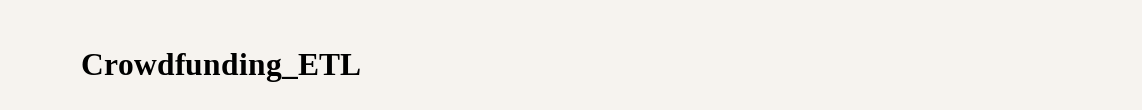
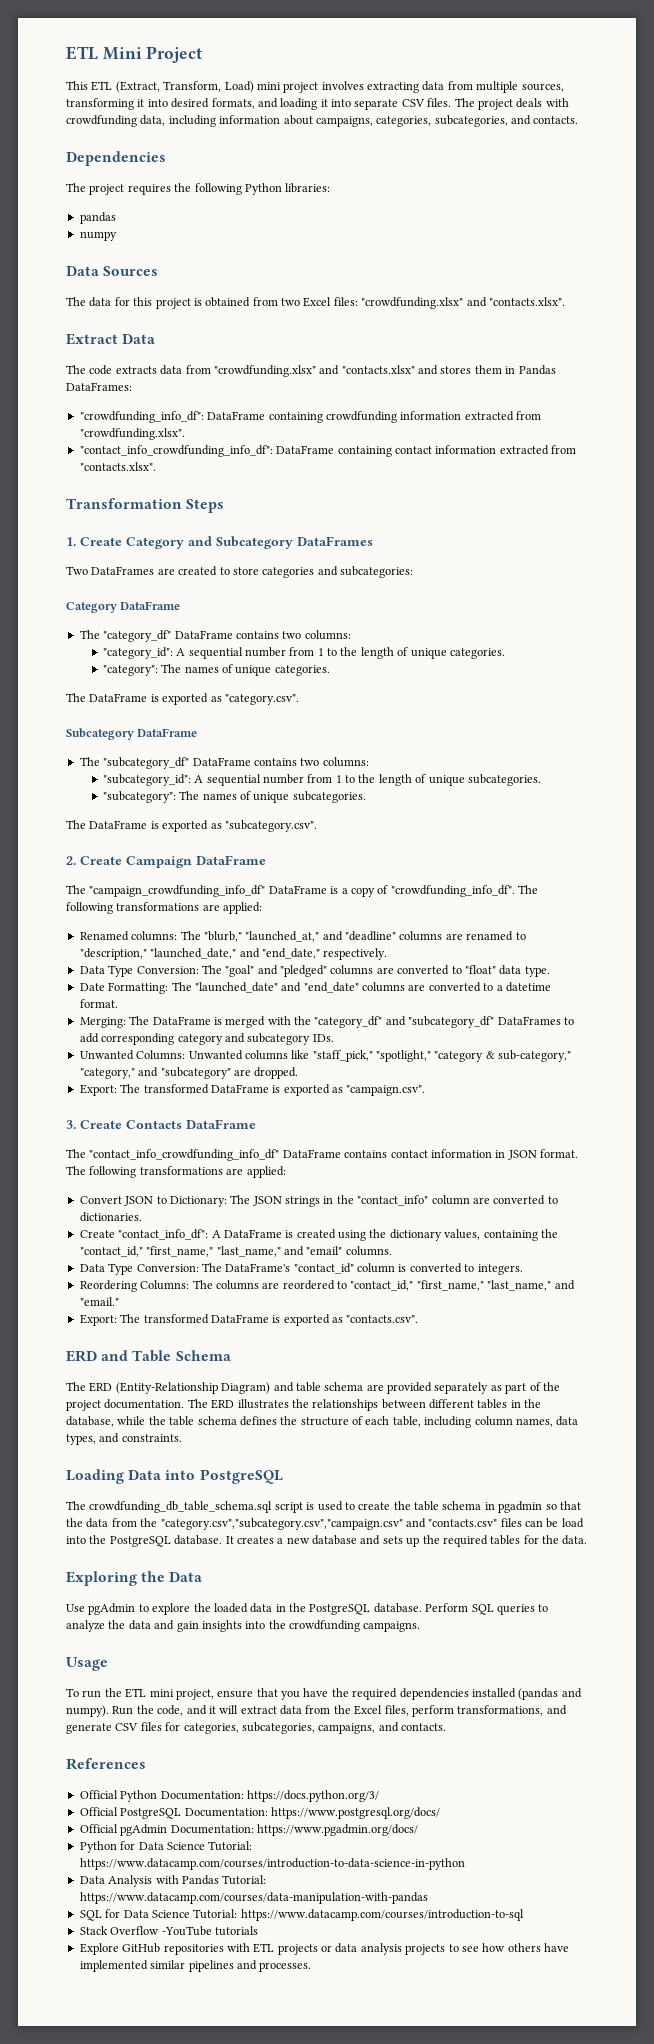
[81,53,361,82] Crowdfunding_ETL -> [66,46,203,63] [66,81,564,93] [66,98,569,110] [66,115,579,127] [66,151,166,166] [66,183,331,195] [79,212,116,224] [79,231,117,241] [66,266,159,276] [66,297,565,309] [66,333,156,345] [66,365,556,377] [66,382,132,391] [79,411,541,423] [79,428,185,440] [79,445,576,457] [79,462,156,471] [66,498,225,513] [66,536,373,549] [66,566,413,578] [66,601,181,613] [79,630,351,642] [102,647,505,659] [102,664,330,676] [66,693,299,705] [66,728,198,740] [79,757,369,769] [102,774,541,786] [102,791,366,803] [66,820,317,832] [66,855,266,868] [66,885,538,897] [66,902,263,914] [79,931,526,942] [79,948,388,960] [79,965,550,977] [79,982,551,994] [79,999,118,1008] [79,1016,574,1028] [79,1033,334,1045] [79,1050,572,1062] [79,1067,299,1079] [79,1084,426,1096] [66,1119,256,1129] [66,1149,578,1161] [66,1166,286,1178] [79,1195,558,1207] [79,1212,142,1222] [79,1229,558,1241] [79,1246,392,1257] [79,1263,523,1275] [79,1280,575,1292] [79,1297,119,1306] [79,1314,419,1326] [66,1350,231,1362] [66,1382,560,1394] [66,1399,542,1411] [66,1416,579,1428] [66,1433,182,1445] [66,1469,283,1484] [66,1501,581,1513] [66,1518,584,1530] [66,1535,588,1547] [66,1571,203,1586] [66,1603,549,1615] [66,1620,421,1632] [66,1657,108,1671] [66,1688,582,1700] [66,1705,567,1717] [66,1722,446,1734] [66,1758,146,1770] [79,1790,379,1802] [79,1807,440,1819] [79,1824,418,1836] [79,1841,253,1853] [79,1858,465,1870] [79,1875,267,1887] [79,1892,428,1904] [79,1909,524,1921] [79,1926,258,1936] [79,1943,569,1955] [79,1960,312,1972] ETL Mini Project // This ETL (Extract, Transform, Load) mini project involves extracting data from multiple sources, transforming it into desired formats, and loading it into separate CSV files. The project deals with crowdfunding data, including information about campaigns, categories, subcategories, and contacts. // Dependencies // The project requires the following Python libraries: // pandas // numpy // Data Sources // The data for this project is obtained from two Excel files: "crowdfunding.xlsx" and "contacts.xlsx". // Extract Data // The code extracts data from "crowdfunding.xlsx" and "contacts.xlsx" and stores them in Pandas DataFrames: // "crowdfunding_info_df": DataFrame containing crowdfunding information extracted from "crowdfunding.xlsx". // "contact_info_crowdfunding_info_df": DataFrame containing contact information extracted from "contacts.xlsx". // Transformation Steps // 1. Create Category and Subcategory DataFrames // Two DataFrames are created to store categories and subcategories: // Category DataFrame // The "category_df" DataFrame contains two columns: // "category_id": A sequential number from 1 to the length of unique categories. // "category": The names of unique categories. // The DataFrame is exported as "category.csv". // Subcategory DataFrame // The "subcategory_df" DataFrame contains two columns: // "subcategory_id": A sequential number from 1 to the length of unique subcategories. // "subcategory": The names of unique subcategories. // The DataFrame is exported as "subcategory.csv". // 2. Create Campaign DataFrame // The "campaign_crowdfunding_info_df" DataFrame is a copy of "crowdfunding_info_df". The following transformations are applied: // Renamed columns: The "blurb," "launched_at," and "deadline" columns are renamed to "description," "launched_date," and "end_date," respectively. // Data Type Conversion: The "goal" and "pledged" columns are converted to "float" data type. // Date Formatting: The "launched_date" and "end_date" columns are converted to a datetime format. // Merging: The DataFrame is merged with the "category_df" and "subcategory_df" DataFrames to add corresponding category and subcategory IDs. // Unwanted Columns: Unwanted columns like "staff_pick," "spotlight," "category & sub-category," "category," and "subcategory" are dropped. // Export: The transformed DataFrame is exported as "campaign.csv". // 3. Create Contacts DataFrame // The "contact_info_crowdfunding_info_df" DataFrame contains contact information in JSON format. The following transformations are applied: // Convert JSON to Dictionary: The JSON strings in the "contact_info" column are converted to dictionaries. // Create "contact_info_df": A DataFrame is created using the dictionary values, containing the "contact_id," "first_name," "last_name," and "email" columns. // Data Type Conversion: The DataFrame's "contact_id" column is converted to integers. // Reordering Columns: The columns are reordered to "contact_id," "first_name," "last_name," and "email." // Export: The transformed DataFrame is exported as "contacts.csv". // ERD and Table Schema // The ERD (Entity-Relationship Diagram) and table schema are provided separately as part of the project documentation. The ERD illustrates the relationships between different tables in the database, while the table schema defines the structure of each table, including column names, data types, and constraints. // Loading Data into PostgreSQL // The crowdfunding_db_table_schema.sql script is used to create the table schema in pgadmin so that the data from the "category.csv","subcategory.csv","campaign.csv" and "contacts.csv" files can be load into the PostgreSQL database. It creates a new database and sets up the required tables for the data. // Exploring the Data // Use pgAdmin to explore the loaded data in the PostgreSQL database. Perform SQL queries to analyze the data and gain insights into the crowdfunding campaigns. // Usage // To run the ETL mini project, ensure that you have the required dependencies installed (pandas and numpy). Run the code, and it will extract data from the Excel files, perform transformations, and generate CSV files for categories, subcategories, campaigns, and contacts. // References // Official Python Documentation: https://docs.python.org/3/ // Official PostgreSQL Documentation: https://www.postgresql.org/docs/ // Official pgAdmin Documentation: https://www.pgadmin.org/docs/ // Python for Data Science Tutorial: https://www.datacamp.com/courses/introduction-to-data-science-in-python // Data Analysis with Pandas Tutorial: https://www.datacamp.com/courses/data-manipulation-with-pandas // SQL for Data Science Tutorial: https://www.datacamp.com/courses/introduction-to-sql // Stack Overflow -YouTube tutorials // Explore GitHub repositories with ETL projects or data analysis projects to see how others have implemented similar pipelines and processes.

